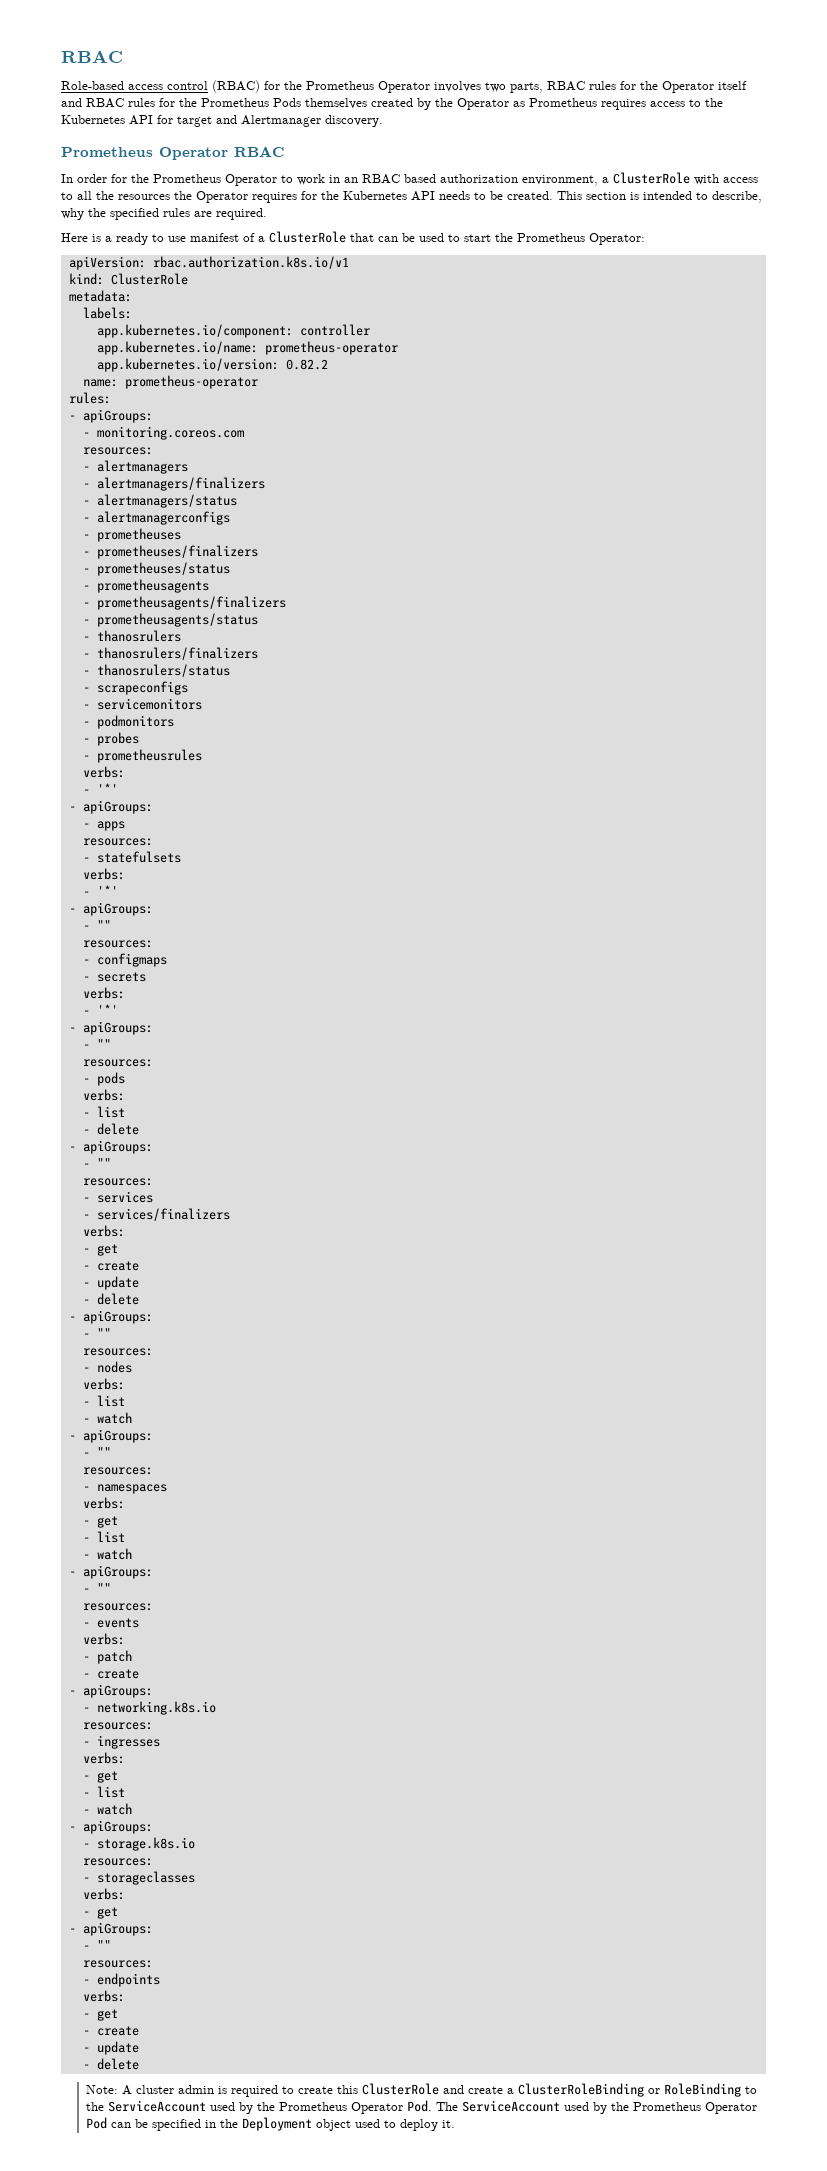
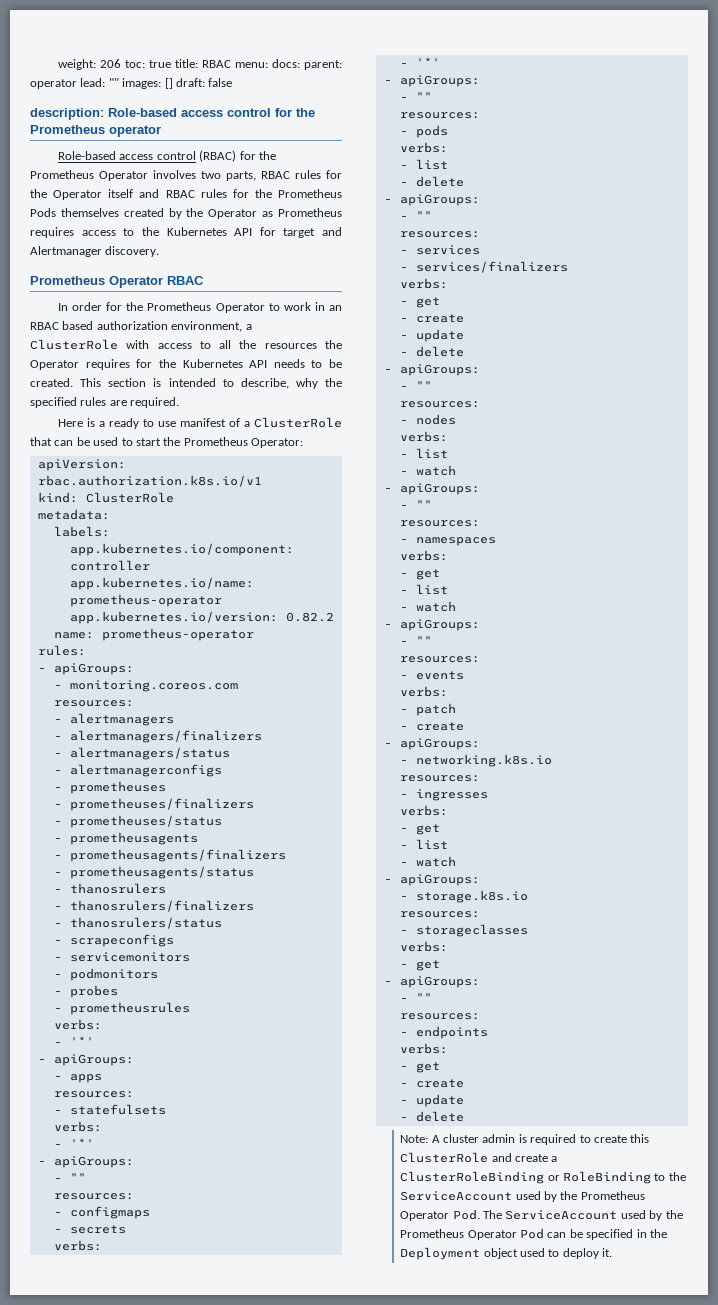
[61,50,123,63] RBAC -> [58,59,342,70] [30,78,233,89] [30,108,315,120] [30,125,161,137] weight: 206 toc: true title: RBAC menu: docs: parent: operator lead: "" images: [] draft: false // description: Role-based access control for the Prometheus operator

